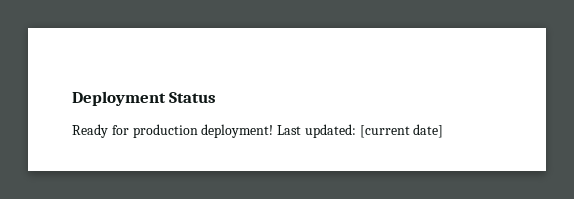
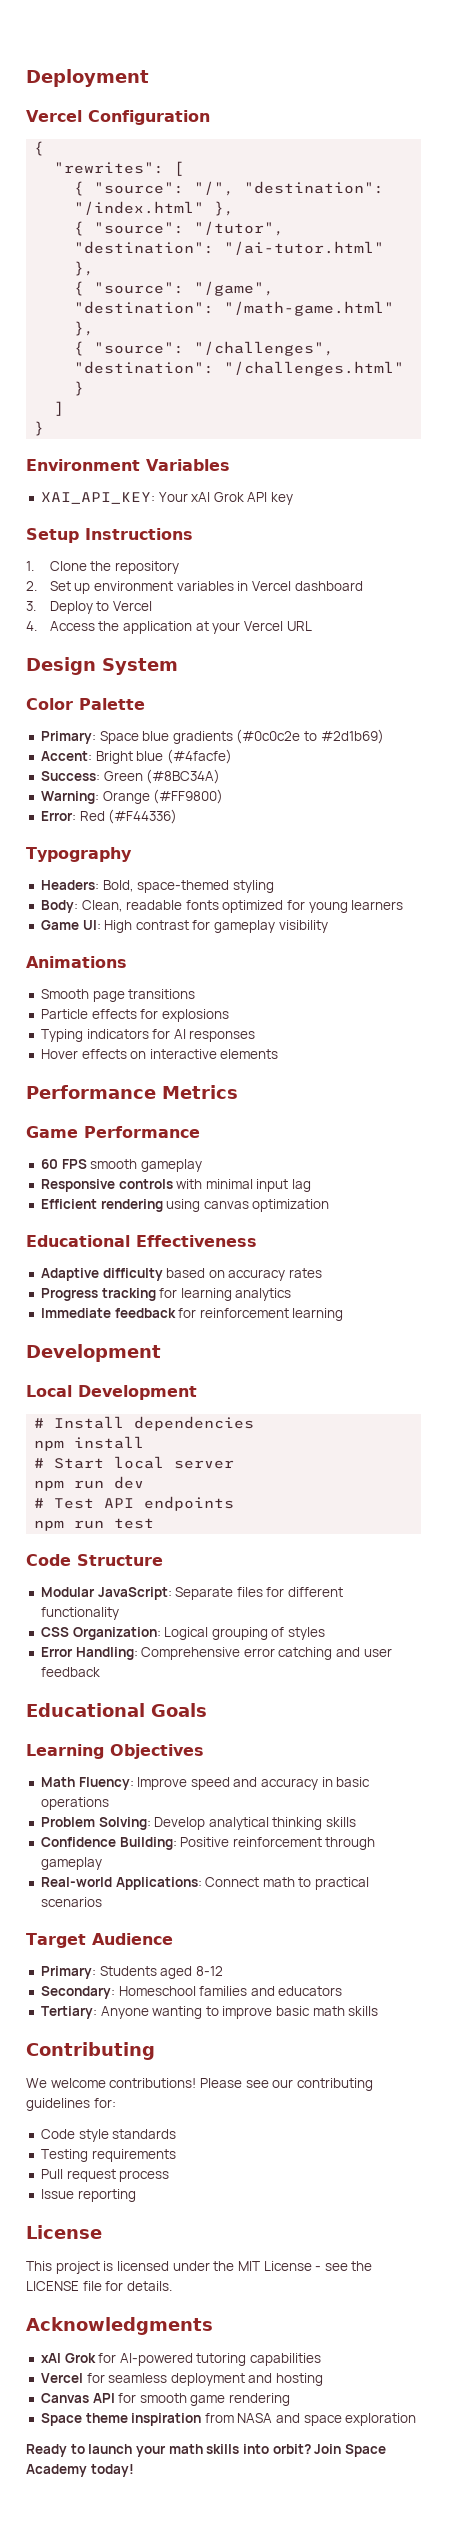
[169,92,217,103] [72,124,444,138] Status // Ready for production deployment! Last updated: [current date] -> [26,110,210,125] [34,141,45,156] [54,161,185,176] [74,181,385,196] [74,201,235,216] [74,221,285,236] [74,241,385,255] [74,261,95,276] [74,281,275,296] [74,301,395,316] [74,321,95,336] [74,341,335,356] [74,361,405,376] [74,381,85,396] [54,401,65,416] [34,421,45,436] [26,459,230,471] [40,492,294,505] [26,528,193,543] [26,561,180,574] [26,581,363,594] [26,601,153,614] [26,621,312,634] [26,657,178,675] [26,698,145,710] [40,729,384,744] [40,749,232,764] [40,769,221,784] [40,789,224,804] [40,809,178,824] [26,847,132,862] [40,880,274,893] [40,900,404,913] [40,920,328,933] [26,956,127,968] [40,989,196,1002] [40,1009,229,1022] [40,1029,256,1042] [40,1049,279,1059] [26,1085,238,1099] [26,1126,200,1138] [40,1159,202,1172] [40,1179,312,1192] [40,1199,330,1212] [26,1235,257,1247] [40,1268,323,1281] [40,1288,292,1301] [40,1308,344,1321] [26,1344,161,1362] [26,1385,197,1400] [34,1416,255,1431] [34,1436,145,1451] [34,1456,235,1469] [34,1476,145,1491] [34,1496,235,1511] [34,1518,155,1531] [26,1554,163,1566] [40,1587,344,1600] [40,1607,119,1620] [40,1627,326,1640] [40,1647,392,1660] [40,1667,100,1677] [26,1703,207,1717] [26,1744,204,1759] [40,1777,371,1790] [40,1797,109,1810] [40,1817,357,1830] [40,1837,376,1850] [40,1857,102,1870] [40,1877,370,1890] [40,1897,102,1907] [26,1933,173,1948] [40,1966,223,1979] [40,1986,343,1999] [40,2006,379,2019] [26,2042,155,2060] [26,2078,373,2091] [26,2098,116,2111] [40,2129,177,2142] [40,2149,176,2162] [40,2169,170,2182] [40,2189,136,2202] [26,2225,102,2239] [26,2261,373,2274] [26,2281,172,2291] [26,2317,213,2335] [40,2353,322,2366] [40,2373,324,2386] [40,2393,291,2406] [40,2413,417,2426] [26,2444,386,2457] [26,2464,134,2477] // Vercel Configuration // { // "rewrites": [ // { "source": "/", "destination": "/index.html" }, // { "source": "/tutor", "destination": "/ai-tutor.html" }, // { "source": "/game", "destination": "/math-game.html" }, // { "source": "/challenges", "destination": "/challenges.html" } // ] // } // Environment Variables // XAI_API_KEY: Your xAI Grok API key // Setup Instructions // 1. Clone the repository // 2. Set up environment variables in Vercel dashboard // 3. Deploy to Vercel // 4. Access the application at your Vercel URL // Design System // Color Palette // Primary: Space blue gradients (#0c0c2e to #2d1b69) // Accent: Bright blue (#4facfe) // Success: Green (#8BC34A) // Warning: Orange (#FF9800) // Error: Red (#F44336) // Typography // Headers: Bold, space-themed styling // Body: Clean, readable fonts optimized for young learners // Game UI: High contrast for gameplay visibility // Animations // Smooth page transitions // Particle effects for explosions // Typing indicators for AI responses // Hover effects on interactive elements // Performance Metrics // Game Performance // 60 FPS smooth gameplay // Responsive controls with minimal input lag // Efficient rendering using canvas optimization // Educational Effectiveness // Adaptive difficulty based on accuracy rates // Progress tracking for learning analytics // Immediate feedback for reinforcement learning // Development // Local Development // # Install dependencies // npm install // # Start local server // npm run dev // # Test API endpoints // npm run test // Code Structure // Modular JavaScript: Separate files for different functionality // CSS Organization: Logical grouping of styles // Error Handling: Comprehensive error catching and user feedback // Educational Goals // Learning Objectives // Math Fluency: Improve speed and accuracy in basic operations // Problem Solving: Develop analytical thinking skills // Confidence Building: Positive reinforcement through gameplay // Real-world Applications: Connect math to practical scenarios // Target Audience // Primary: Students aged 8-12 // Secondary: Homeschool families and educators // Tertiary: Anyone wanting to improve basic math skills // Contributing // We welcome contributions! Please see our contributing guidelines for: // Code style standards // Testing requirements // Pull request process // Issue reporting // License // This project is licensed under the MIT License - see the LICENSE file for details. // Acknowledgments // xAI Grok for AI-powered tutoring capabilities // Vercel for seamless deployment and hosting // Canvas API for smooth game rendering // Space theme inspiration from NASA and space exploration // Ready to launch your math skills into orbit? Join Space Academy today!

